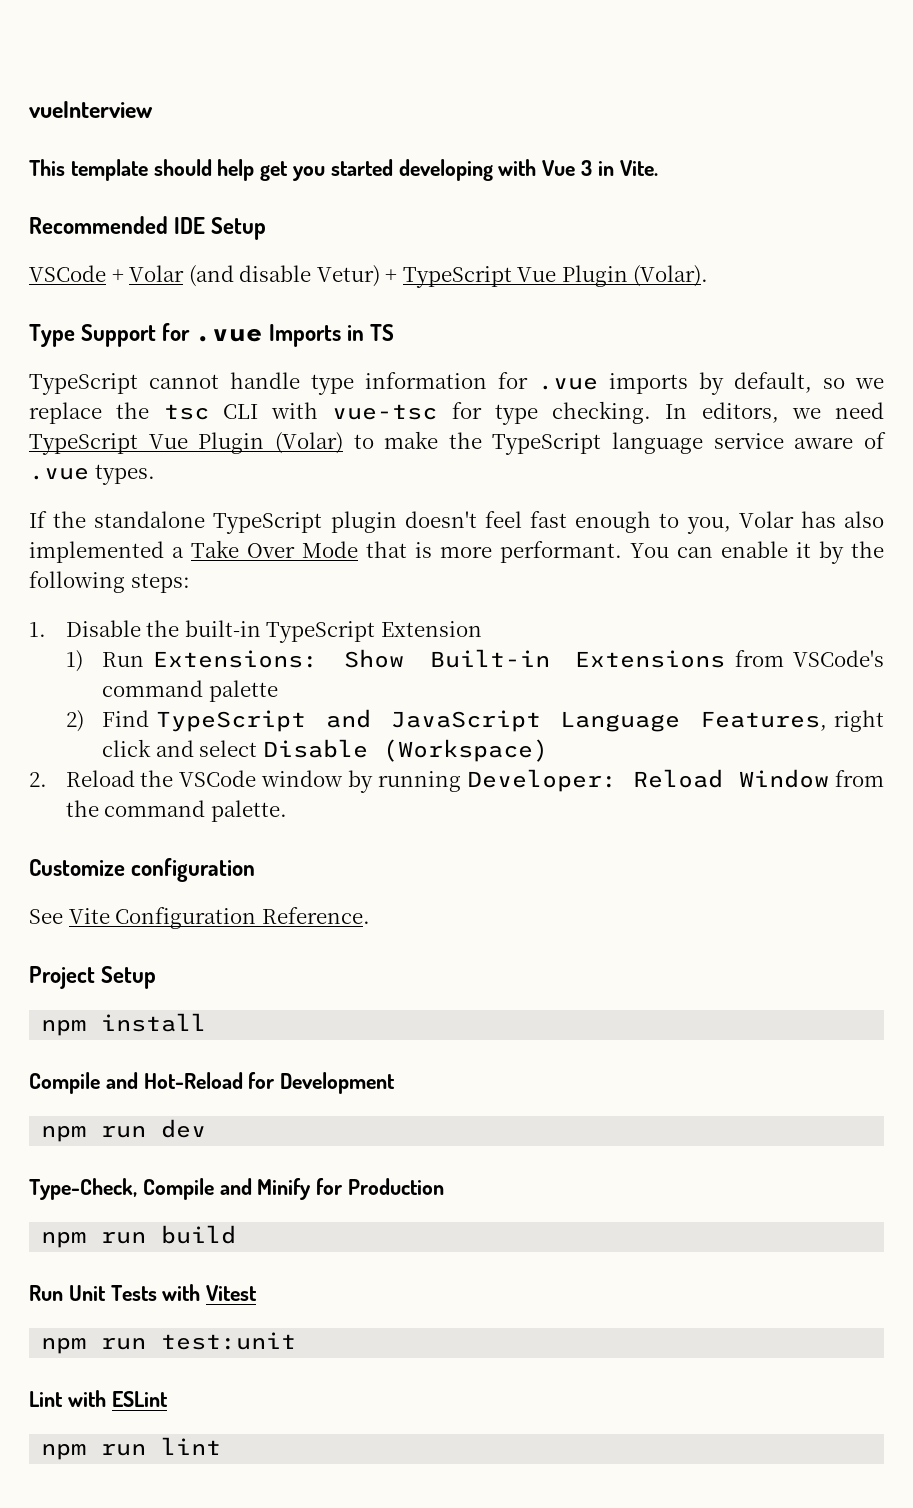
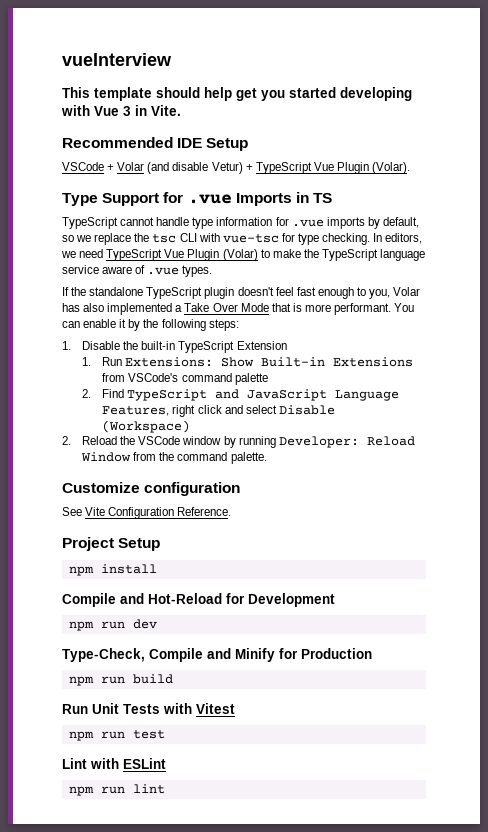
[65,650,83,672] 1) -> [82,357,92,366] 1.
[65,710,84,732] 2) -> [82,389,92,398] 2.
[161,1332,297,1350] test:unit -> [132,730,165,739] test

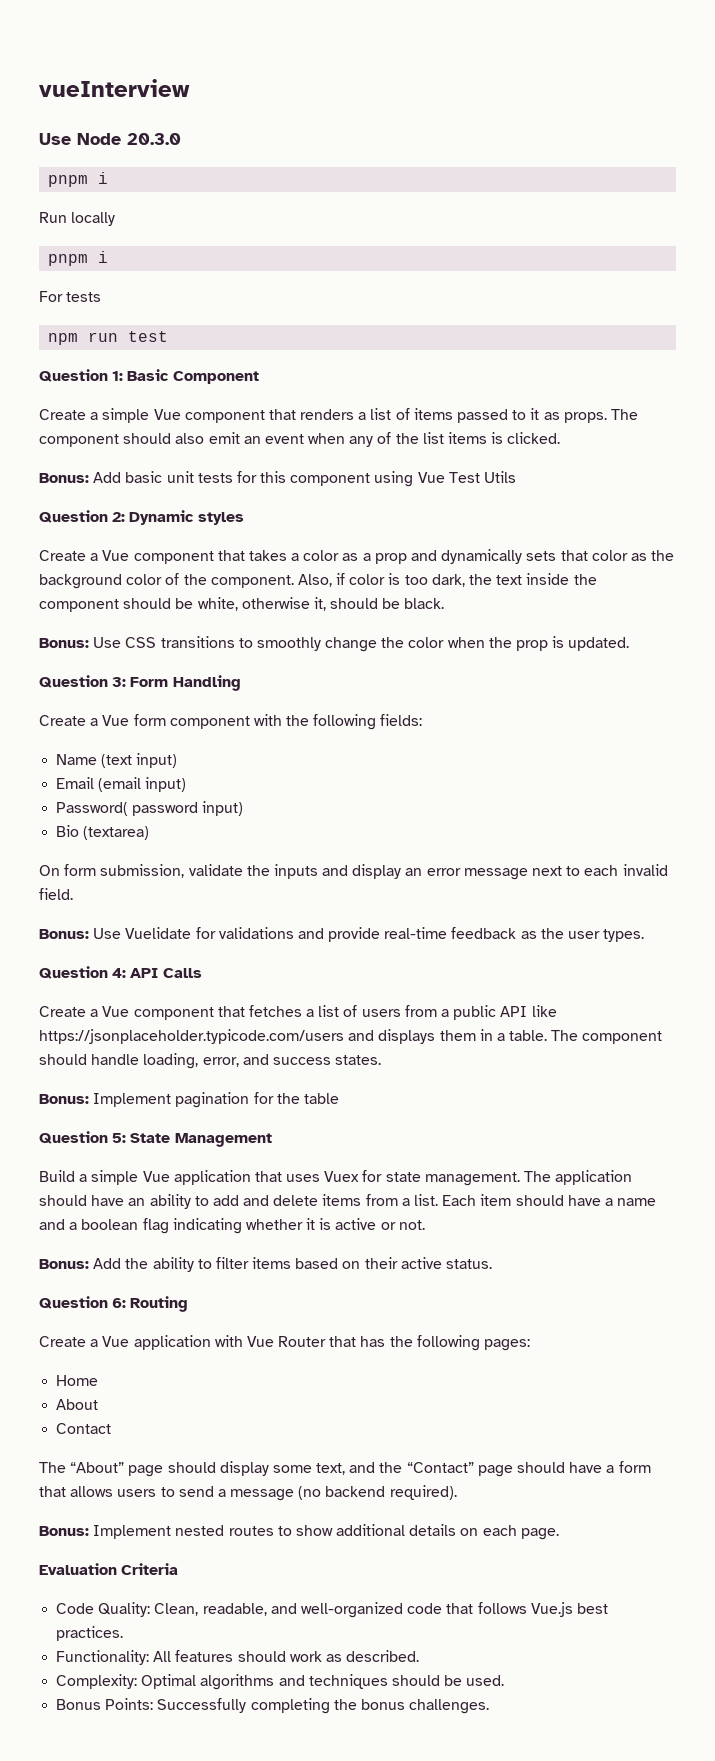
[62,87,412,101] [61,105,181,116] [62,137,249,151] [62,162,411,174] [62,192,333,206] [62,217,419,229] [62,233,423,245] [61,249,426,261] [62,265,213,277] [62,287,421,299] [62,303,415,315] [62,319,239,331] [62,341,287,353] [82,357,414,367] [102,373,268,385] [82,389,400,401] [102,405,335,417] [102,420,191,433] [62,436,415,448] [81,452,267,464] [62,482,241,496] [62,507,232,519] [62,537,161,551] [68,564,157,576] [62,593,335,607] [68,619,157,631] [62,648,372,662] [68,674,173,686] [62,703,235,714] [68,730,165,741] [62,758,166,769] [68,784,165,796] This template should help get you started developing with Vue 3 in Vite. // Recommended IDE Setup // VSCode + Volar (and disable Vetur) + TypeScript Vue Plugin (Volar). // Type Support for .vue Imports in TS // TypeScript cannot handle type information for .vue imports by default, so we replace the tsc CLI with vue-tsc for type checking. In editors, we need TypeScript Vue Plugin (Volar) to make the TypeScript language service aware of .vue types. // If the standalone TypeScript plugin doesn't feel fast enough to you, Volar has also implemented a Take Over Mode that is more performant. You can enable it by the following steps: // 1. Disable the built-in TypeScript Extension // 1. Run Extensions: Show Built-in Extensions from VSCode's command palette // 2. Find TypeScript and JavaScript Language Features, right click and select Disable (Workspace) // 2. Reload the VSCode window by running Developer: Reload Window from the command palette. // Customize configuration // See Vite Configuration Reference. // Project Setup // npm install // Compile and Hot-Reload for Development // npm run dev // Type-Check, Compile and Minify for Production // npm run build // Run Unit Tests with Vitest // npm run test // Lint with ESLint // npm run lint -> [39,133,181,145] [48,172,109,187] [39,212,116,226] [48,251,109,266] [39,291,102,302] [48,331,169,345] [39,369,259,384] [39,408,638,423] [39,432,561,447] [39,471,517,487] [39,510,244,525] [39,549,675,564] [39,573,597,589] [39,597,445,612] [39,636,630,652] [39,675,241,691] [39,714,423,730] [56,753,178,768] [56,777,187,792] [56,801,244,816] [56,825,150,840] [39,864,668,880] [39,888,73,900] [39,927,645,942] [39,966,202,979] [39,1005,557,1020] [39,1029,663,1044] [39,1053,382,1069] [39,1092,339,1108] [39,1131,272,1147] [39,1170,633,1186] [39,1194,657,1209] [39,1218,425,1234] [39,1257,493,1272] [39,1296,189,1312] [39,1335,531,1351] [56,1375,99,1386] [56,1399,99,1410] [56,1423,112,1434] [39,1461,651,1477] [39,1485,457,1501] [39,1524,559,1540] [39,1563,179,1575] [56,1602,608,1618] [56,1626,124,1641] [56,1650,420,1665] [56,1674,505,1690] [56,1698,490,1714] Use Node 20.3.0 // pnpm i // Run locally // pnpm i // For tests // npm run test // Question 1: Basic Component // Create a simple Vue component that renders a list of items passed to it as props. The component should also emit an event when any of the list items is clicked. // Bonus: Add basic unit tests for this component using Vue Test Utils // Question 2: Dynamic styles // Create a Vue component that takes a color as a prop and dynamically sets that color as the background color of the component. Also, if color is too dark, the text inside the component should be white, otherwise it, should be black. // Bonus: Use CSS transitions to smoothly change the color when the prop is updated. // Question 3: Form Handling // Create a Vue form component with the following fields: // Name (text input) // Email (email input) // Password( password input) // Bio (textarea) // On form submission, validate the inputs and display an error message next to each invalid field. // Bonus: Use Vuelidate for validations and provide real-time feedback as the user types. // Question 4: API Calls // Create a Vue component that fetches a list of users from a public API like https://jsonplaceholder.typicode.com/users and displays them in a table. The component should handle loading, error, and success states. // Bonus: Implement pagination for the table // Question 5: State Management // Build a simple Vue application that uses Vuex for state management. The application should have an ability to add and delete items from a list. Each item should have a name and a boolean flag indicating whether it is active or not. // Bonus: Add the ability to filter items based on their active status. // Question 6: Routing // Create a Vue application with Vue Router that has the following pages: // Home // About // Contact // The “About” page should display some text, and the “Contact” page should have a form that allows users to send a message (no backend required). // Bonus: Implement nested routes to show additional details on each page. // Evaluation Criteria // Code Quality: Clean, readable, and well-organized code that follows Vue.js best practices. // Functionality: All features should work as described. // Complexity: Optimal algorithms and techniques should be used. // Bonus Points: Successfully completing the bonus challenges.

